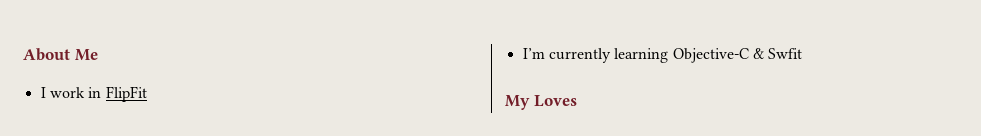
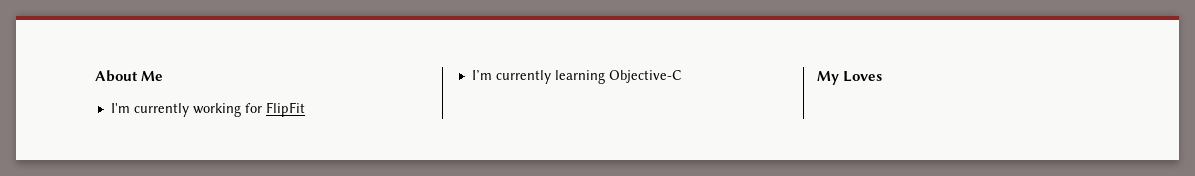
[40,87,102,98] I work in -> [110,103,262,117] I'm currently working for
[752,48,803,59] & Swfit -> (682, 76) none

